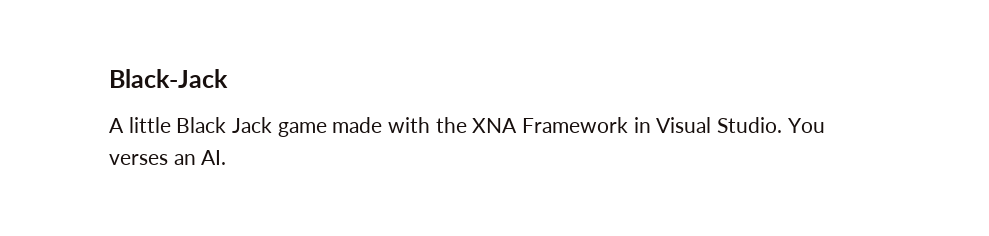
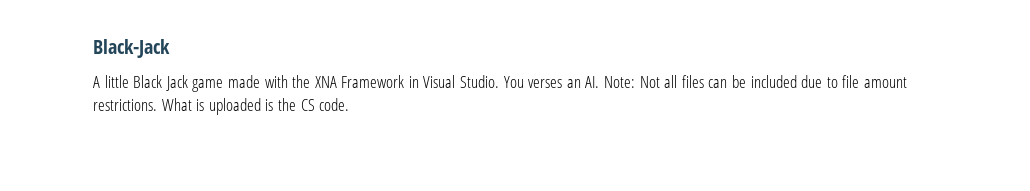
(227, 157) none -> [604,75,907,88] [93,98,350,115] Note: Not all files can be included due to file amount restrictions. What is uploaded is the CS code.

